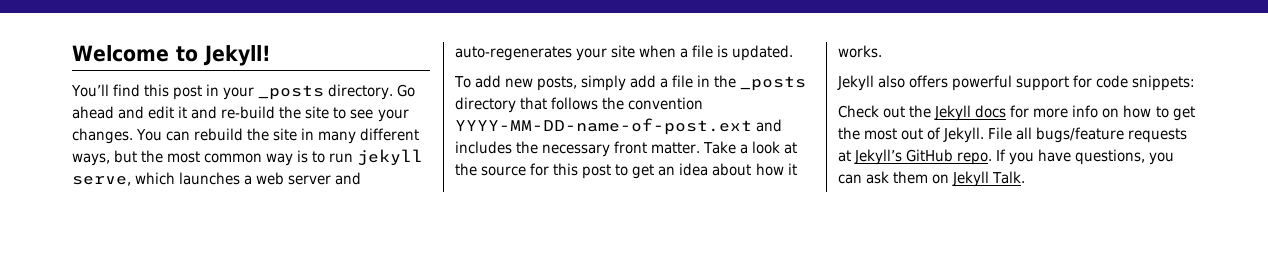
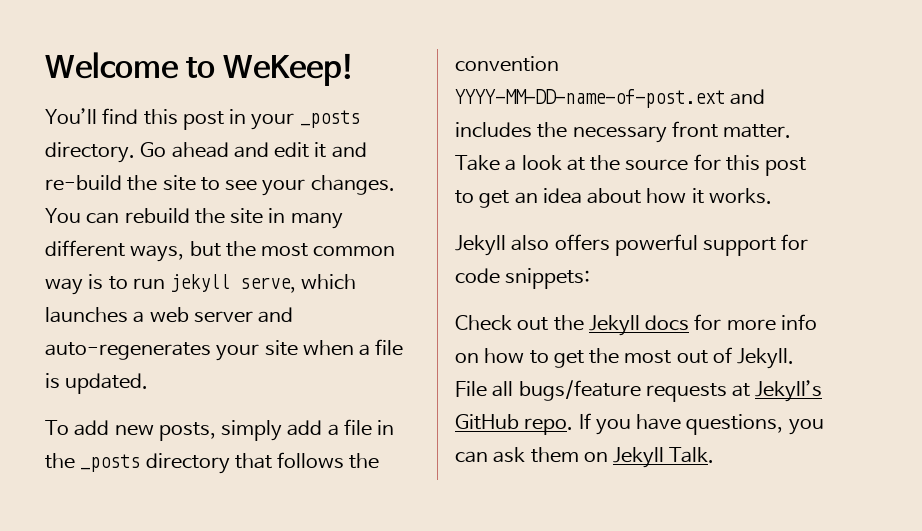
[202,45,271,66] Jekyll! -> [223,53,356,86] WeKeep!

